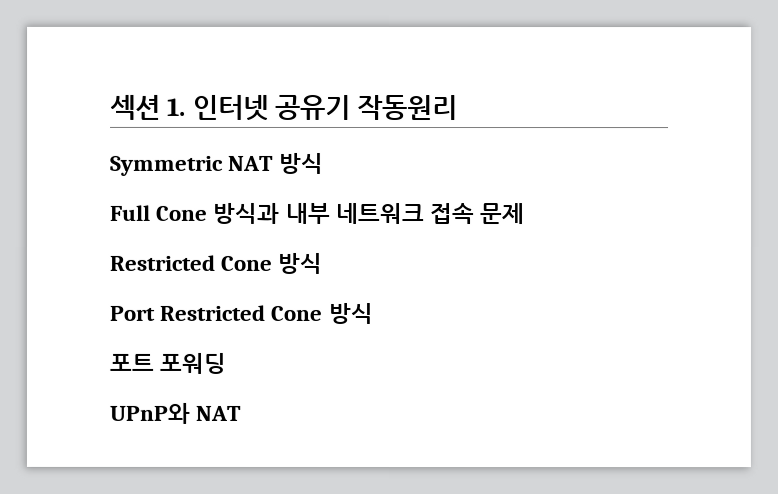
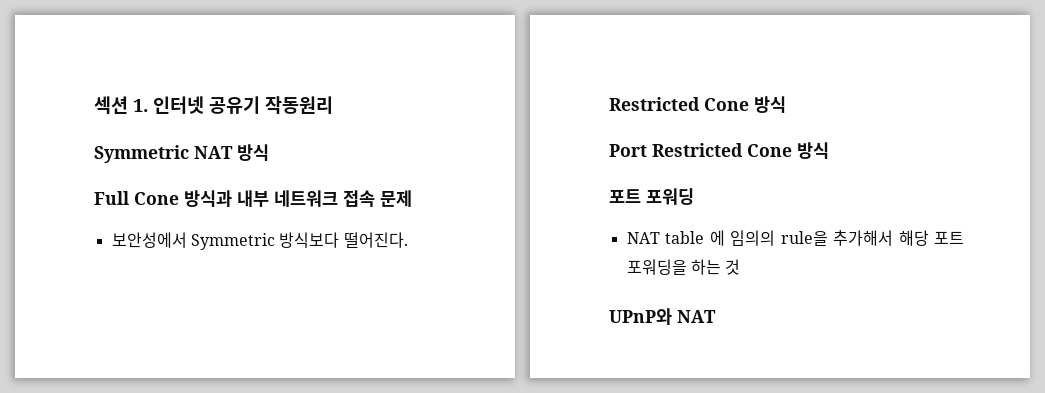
(526, 214) none -> [111,232,408,250] // 보안성에서 Symmetric 방식보다 떨어진다.
(227, 363) none -> [626,230,964,246] [626,259,741,275] // NAT table 에 임의의 rule을 추가해서 해당 포트 포워딩을 하는 것

